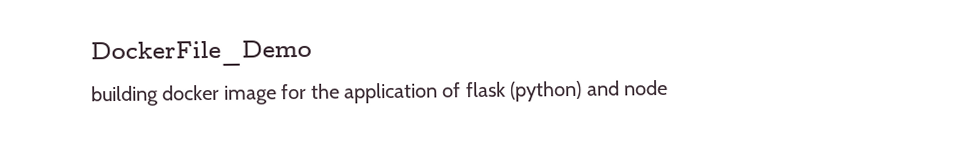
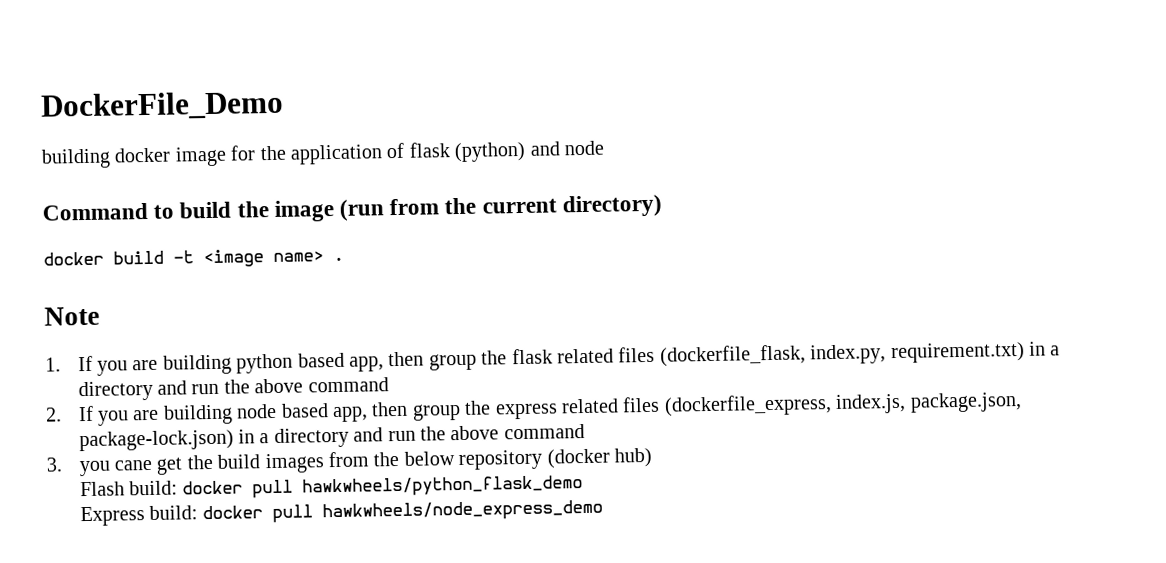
(668, 87) none -> [42,194,662,222] [43,249,344,268] [44,306,100,326] [45,341,1061,376] [77,377,389,402] [45,391,1022,426] [78,423,585,452] [46,447,653,477] [79,475,584,499] [79,499,604,527] // Command to build the image (run from the current directory) // docker build -t <image name> . // Note // 1. If you are building python based app, then group the flask related files (dockerfile_flask, index.py, requirement.txt) in a directory and run the above command // 2. If you are building node based app, then group the express related files (dockerfile_express, index.js, package.json, package-lock.json) in a directory and run the above command // 3. you cane get the build images from the below repository (docker hub) // Flash build: docker pull hawkwheels/python_flask_demo // Express build: docker pull hawkwheels/node_express_demo

